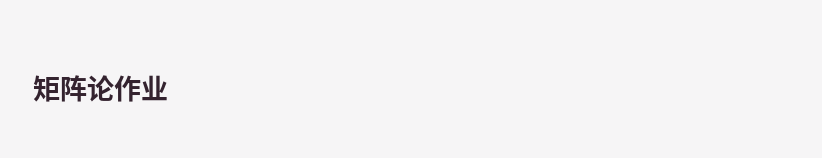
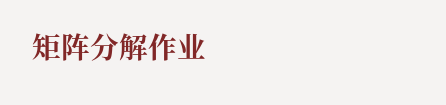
[87,75,114,102] 论 -> [90,33,148,61] 分解

